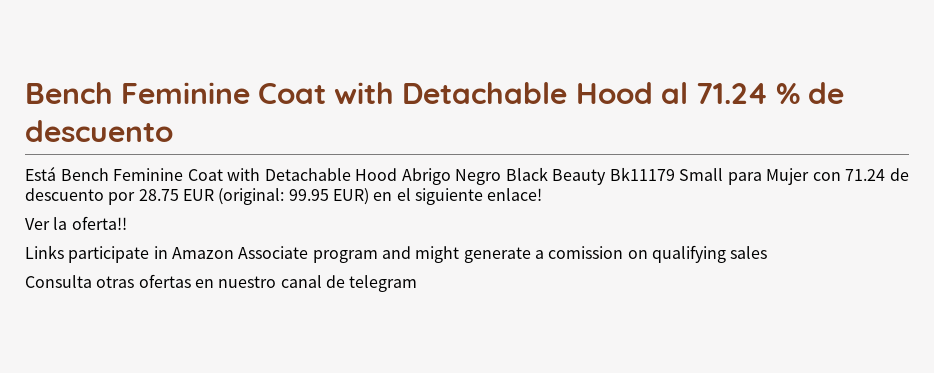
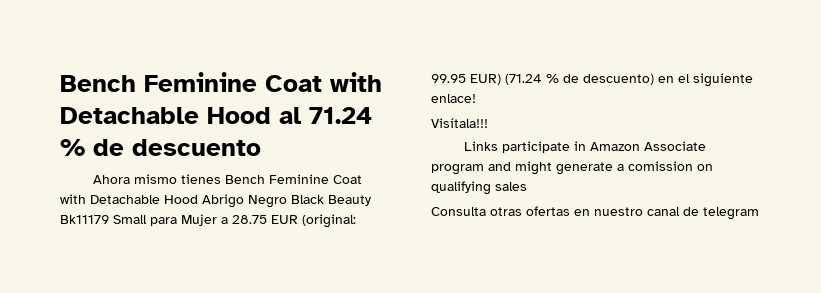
[25,166,56,181] Está -> [92,174,221,184] Ahora mismo tienes
[812,168,909,181] [25,188,136,205] con 71.24 de descuento por -> [221,217,228,224] a
(369, 196) none -> [505,74,654,85] (71.24 % de descuento)
[25,216,127,230] Ver la oferta!! -> [431,118,488,128] Visítala!!!

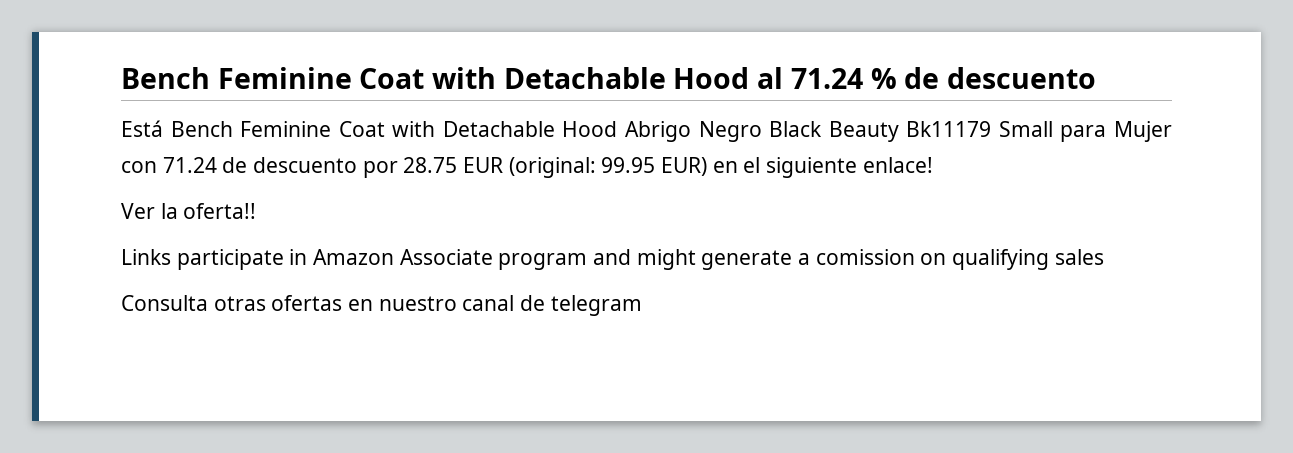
[92,174,221,184] Ahora mismo tienes -> [121,120,163,137] Está
[221,217,228,224] a -> [121,157,398,178] con 71.24 de descuento por
[505,74,654,85] (71.24 % de descuento) -> (708, 166) none
[431,118,488,128] Visítala!!! -> [121,203,257,219] Ver la oferta!!

